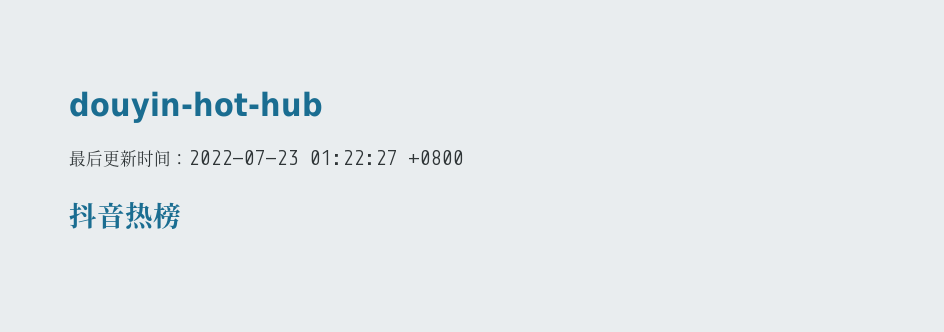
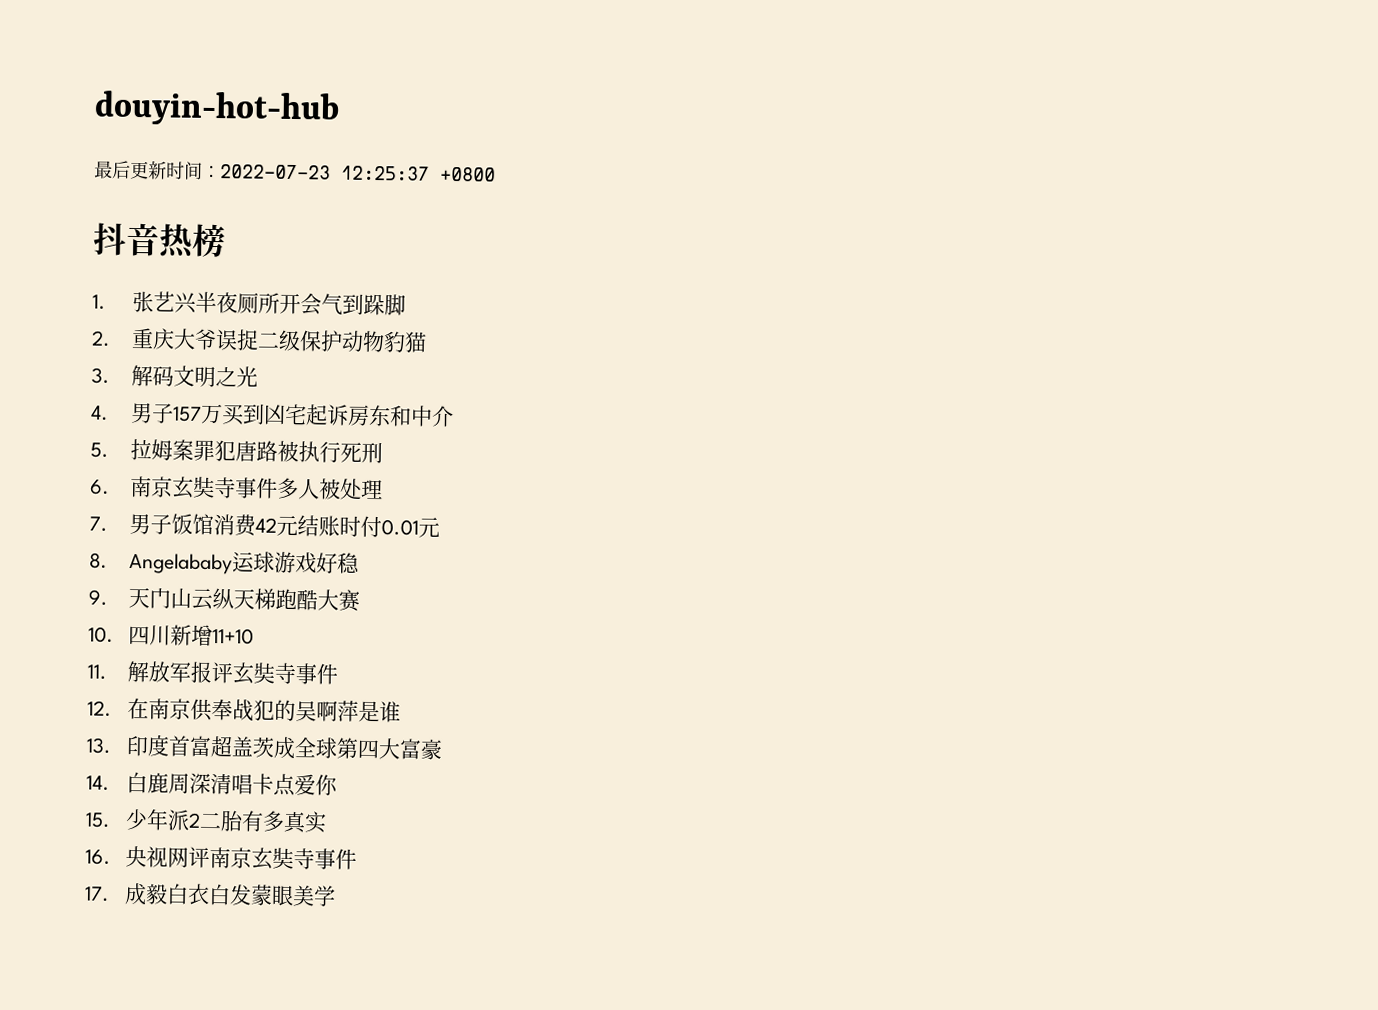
[309,150,397,165] 01:22:27 -> [341,165,430,181] 12:25:37
(181, 216) none -> [92,290,406,316] [91,327,427,353] [91,364,258,388] [91,402,454,428] [90,438,383,464] [90,475,383,500] [89,513,440,538] [89,551,360,575] [88,587,360,612] [88,624,254,647] [87,660,338,685] [87,697,401,723] [86,734,443,760] [86,771,338,797] [85,808,327,834] [85,845,357,870] [84,882,336,907] // 1.张艺兴半夜厕所开会气到跺脚 // 2.重庆大爷误捉二级保护动物豹猫 // 3.解码文明之光 // 4.男子157万买到凶宅起诉房东和中介 // 5.拉姆案罪犯唐路被执行死刑 // 6.南京玄奘寺事件多人被处理 // 7.男子饭馆消费42元结账时付0.01元 // 8. Angelababy运球游戏好稳 // 9.天门山云纵天梯跑酷大赛 // 10.四川新增11+10 // 11.解放军报评玄奘寺事件 // 12.在南京供奉战犯的吴啊萍是谁 // 13.印度首富超盖茨成全球第四大富豪 // 14.白鹿周深清唱卡点爱你 // 15.少年派2二胎有多真实 // 16.央视网评南京玄奘寺事件 // 17.成毅白衣白发蒙眼美学

